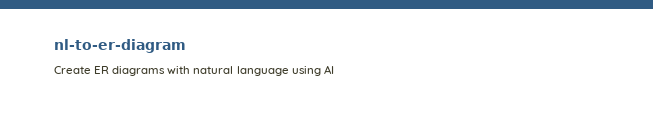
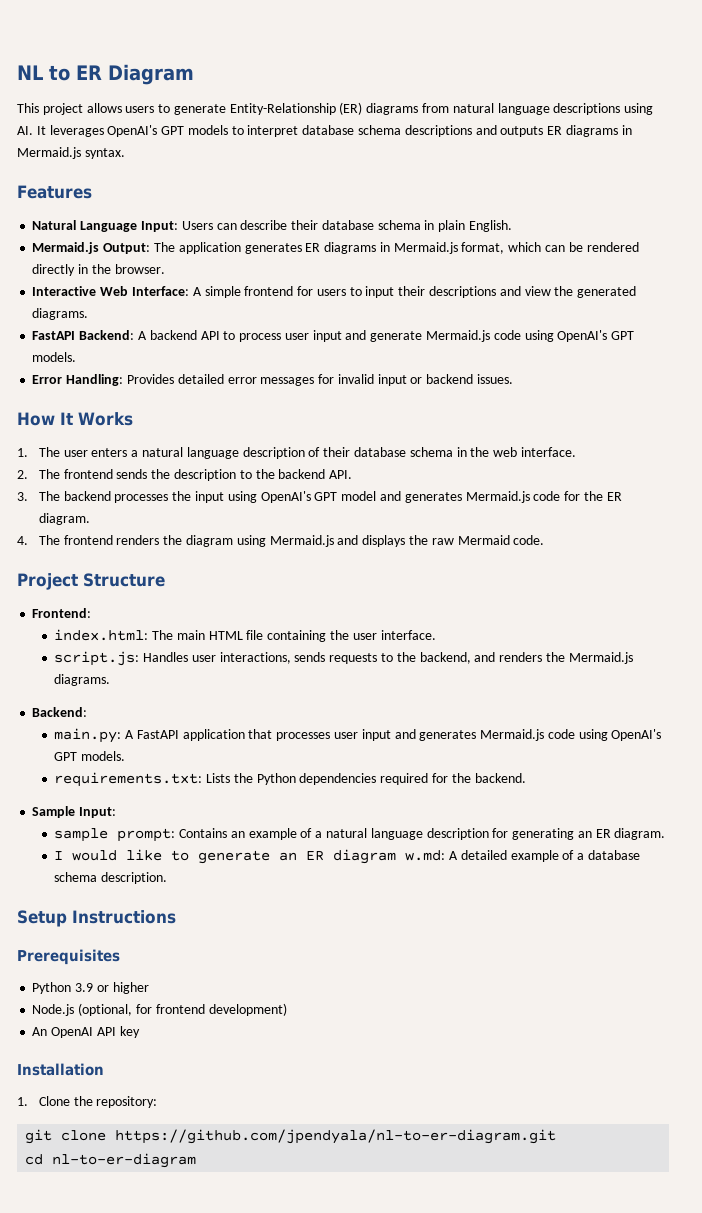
[54,39,186,53] [54,65,334,76] nl-to-er-diagram // Create ER diagrams with natural language using AI -> [17,64,194,85] [17,102,654,115] [17,125,632,137] [17,147,125,159] [17,185,92,199] [32,220,512,232] [32,242,639,254] [32,264,165,276] [32,286,637,298] [32,308,89,320] [32,330,635,342] [32,352,77,362] [32,374,513,386] [17,412,133,426] [17,447,576,459] [17,469,353,481] [17,491,622,503] [38,513,90,525] [17,535,545,547] [17,573,165,590] [32,608,92,618] [54,629,436,642] [54,651,633,666] [54,674,111,686] [32,707,88,717] [54,728,662,743] [54,751,126,761] [54,772,526,787] [32,806,117,818] [54,828,666,842] [54,849,640,864] [54,872,168,884] [17,910,176,927] [17,949,120,965] [32,982,149,994] [32,1003,287,1016] [32,1026,140,1038] [17,1063,104,1076] [17,1096,158,1108] [25,1129,557,1144] [25,1153,197,1168] NL to ER Diagram // This project allows users to generate Entity-Relationship (ER) diagrams from natural language descriptions using AI. It leverages OpenAI's GPT models to interpret database schema descriptions and outputs ER diagrams in Mermaid.js syntax. // Features // Natural Language Input: Users can describe their database schema in plain English. // Mermaid.js Output: The application generates ER diagrams in Mermaid.js format, which can be rendered directly in the browser. // Interactive Web Interface: A simple frontend for users to input their descriptions and view the generated diagrams. // FastAPI Backend: A backend API to process user input and generate Mermaid.js code using OpenAI's GPT models. // Error Handling: Provides detailed error messages for invalid input or backend issues. // How It Works // 1. The user enters a natural language description of their database schema in the web interface. // 2. The frontend sends the description to the backend API. // 3. The backend processes the input using OpenAI's GPT model and generates Mermaid.js code for the ER diagram. // 4. The frontend renders the diagram using Mermaid.js and displays the raw Mermaid code. // Project Structure // Frontend: // index.html: The main HTML file containing the user interface. // script.js: Handles user interactions, sends requests to the backend, and renders the Mermaid.js diagrams. // Backend: // main.py: A FastAPI application that processes user input and generates Mermaid.js code using OpenAI's GPT models. // requirements.txt: Lists the Python dependencies required for the backend. // Sample Input: // sample prompt: Contains an example of a natural language description for generating an ER diagram. // I would like to generate an ER diagram w.md: A detailed example of a database schema description. // Setup Instructions // Prerequisites // Python 3.9 or higher // Node.js (optional, for frontend development) // An OpenAI API key // Installation // 1. Clone the repository: // git clone https://github.com/jpendyala/nl-to-er-diagram.git // cd nl-to-er-diagram

